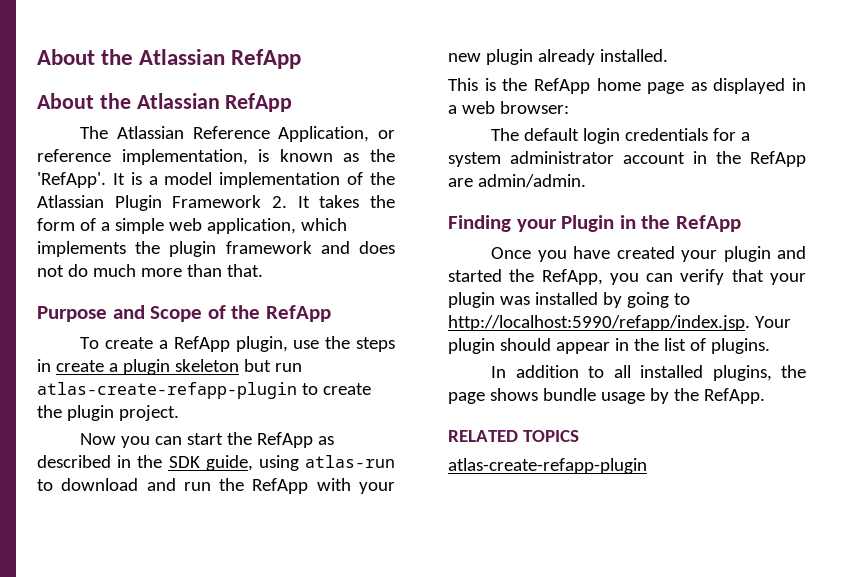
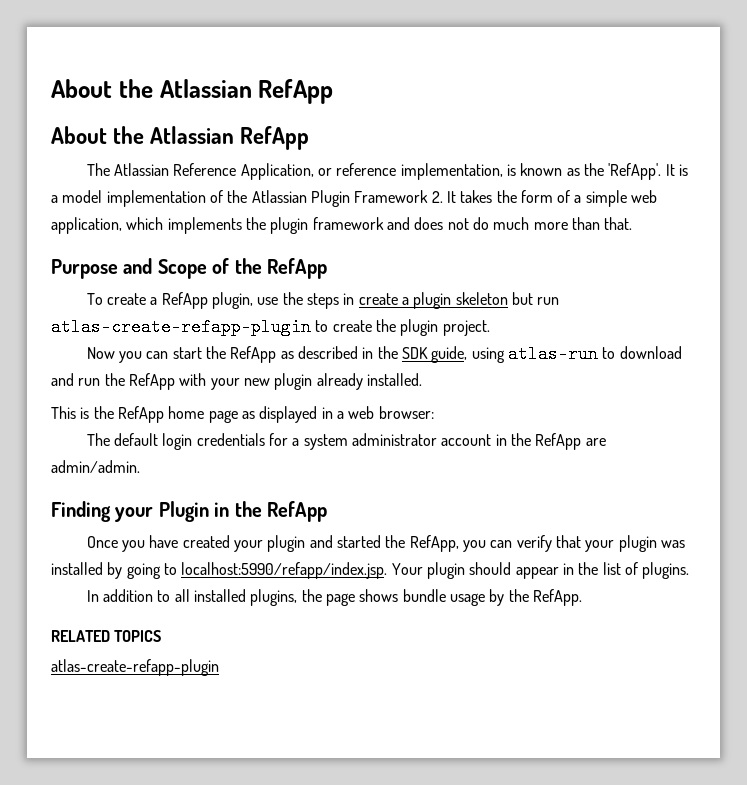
[448,315,750,331] http://localhost:5990/refapp/index.jsp. -> [181,562,388,579] localhost:5990/refapp/index.jsp.

